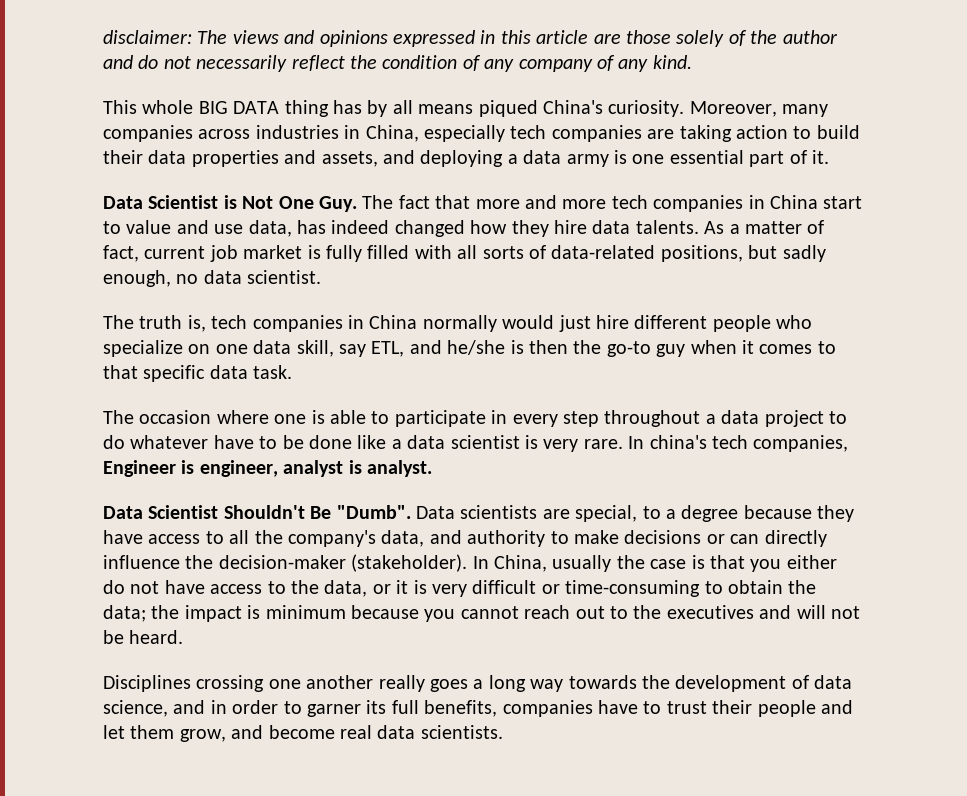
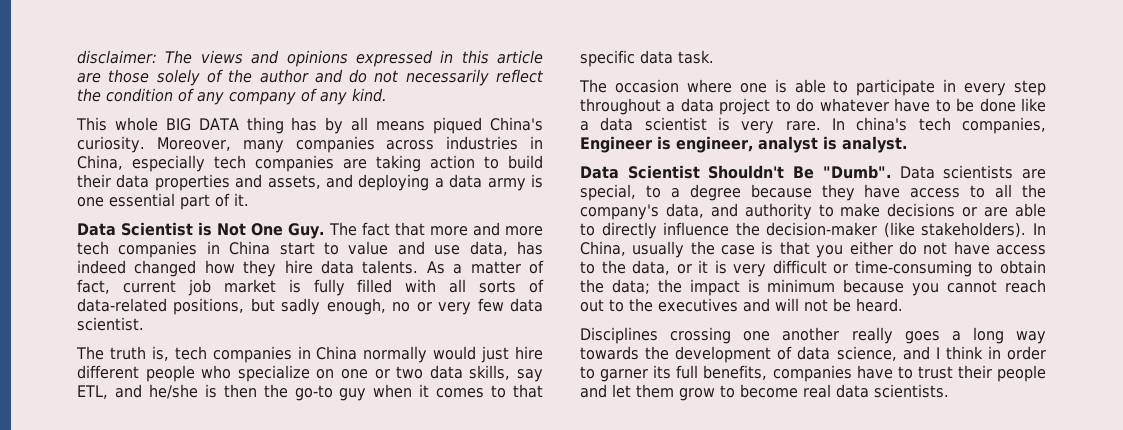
(199, 279) none -> [416,298,504,315] or very few
[253,340,334,357] data skill, -> [374,365,511,380] or two data skills,
[730,534,760,544] can -> [984,203,1046,217] [580,223,595,236] are able to
[351,554,468,572] (stakeholder). -> [883,222,1027,238] (like stakeholders).
(206, 707) none -> [935,346,983,359] I think
[179,725,264,742] grow, and -> [679,385,735,401] grow to

